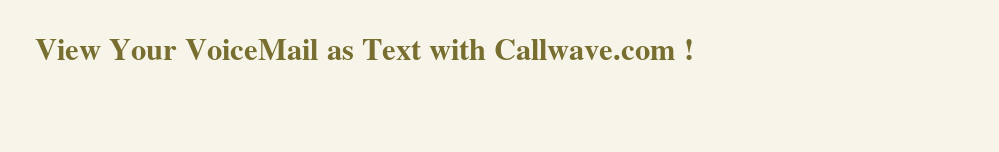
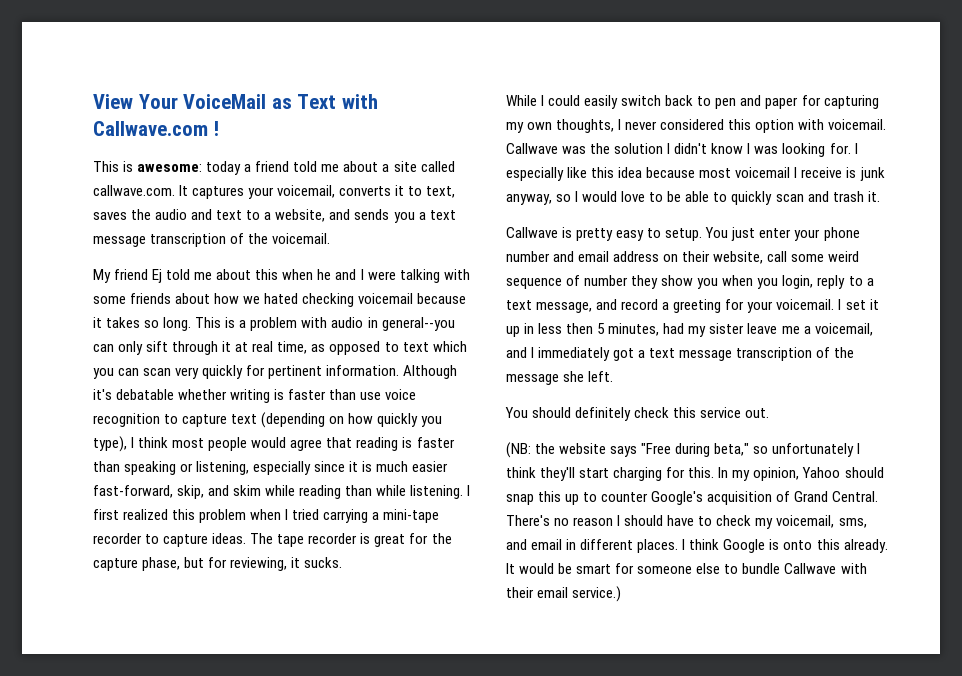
(694, 49) none -> [93,161,455,175] [93,185,456,199] [93,209,456,223] [93,233,331,247] [93,269,470,283] [93,293,467,307] [93,317,455,331] [93,341,467,355] [93,365,458,379] [93,389,417,403] [93,412,443,428] [93,436,455,452] [93,461,449,475] [93,485,471,499] [93,509,440,523] [93,533,452,547] [93,557,343,571] [506,95,879,109] [506,119,887,133] [506,143,858,157] [506,167,885,181] [506,191,880,205] [506,227,860,241] [506,251,860,264] [506,275,874,289] [506,299,879,313] [506,323,873,337] [506,347,855,361] [506,371,614,385] [505,407,770,421] [506,442,861,458] [506,467,884,481] [506,491,879,505] [506,515,867,529] [506,539,888,553] [506,563,867,574] [506,586,622,602] // This is awesome: today a friend told me about a site called callwave.com. It captures your voicemail, converts it to text, saves the audio and text to a website, and sends you a text message transcription of the voicemail. // My friend Ej told me about this when he and I were talking with some friends about how we hated checking voicemail because it takes so long. This is a problem with audio in general--you can only sift through it at real time, as opposed to text which you can scan very quickly for pertinent information. Although it's debatable whether writing is faster than use voice recognition to capture text (depending on how quickly you type), I think most people would agree that reading is faster than speaking or listening, especially since it is much easier fast-forward, skip, and skim while reading than while listening. I first realized this problem when I tried carrying a mini-tape recorder to capture ideas. The tape recorder is great for the capture phase, but for reviewing, it sucks. // While I could easily switch back to pen and paper for capturing my own thoughts, I never considered this option with voicemail. Callwave was the solution I didn't know I was looking for. I especially like this idea because most voicemail I receive is junk anyway, so I would love to be able to quickly scan and trash it. // Callwave is pretty easy to setup. You just enter your phone number and email address on their website, call some weird sequence of number they show you when you login, reply to a text message, and record a greeting for your voicemail. I set it up in less then 5 minutes, had my sister leave me a voicemail, and I immediately got a text message transcription of the message she left. // You should definitely check this service out. // (NB: the website says "Free during beta," so unfortunately I think they'll start charging for this. In my opinion, Yahoo should snap this up to counter Google's acquisition of Grand Central. There's no reason I should have to check my voicemail, sms, and email in different places. I think Google is onto this already. It would be smart for someone else to bundle Callwave with their email service.)

